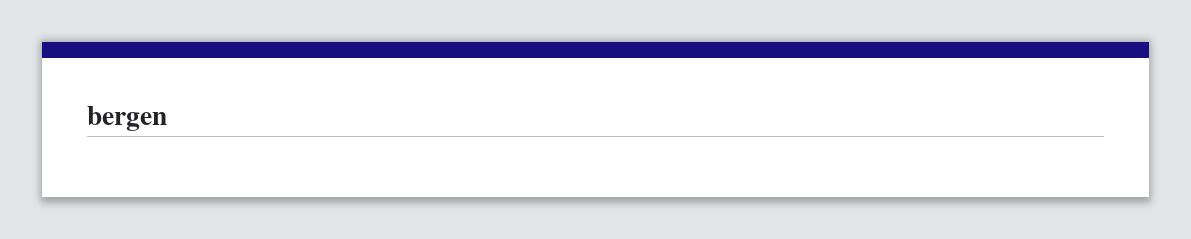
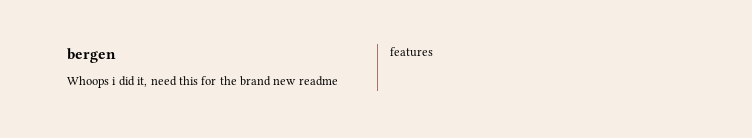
(167, 118) none -> [67,76,338,88] [390,47,433,57] // Whoops i did it, need this for the brand new readme features

